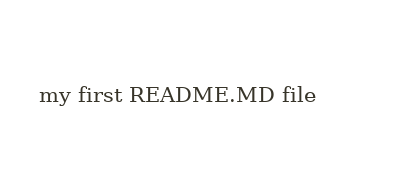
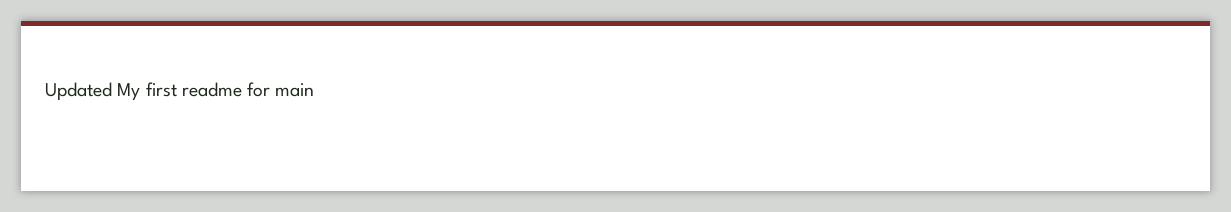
[39,86,316,106] my first README.MD file -> [45,82,315,101] Updated My first readme for main

